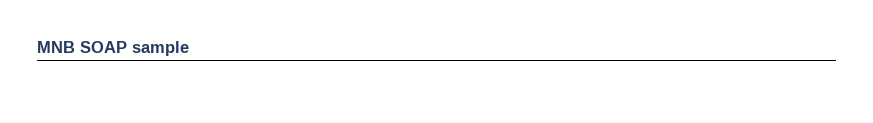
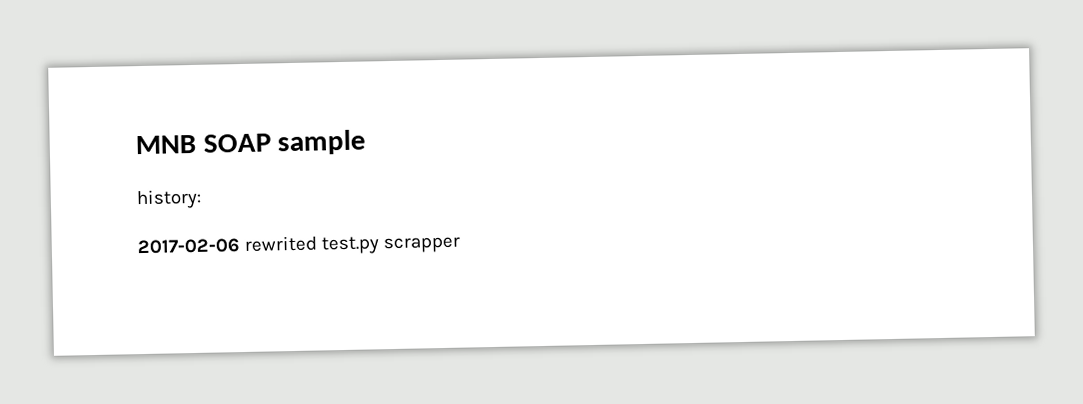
(189, 48) none -> [136,188,202,210] [137,235,461,255] // history: // 2017-02-06 rewrited test.py scrapper

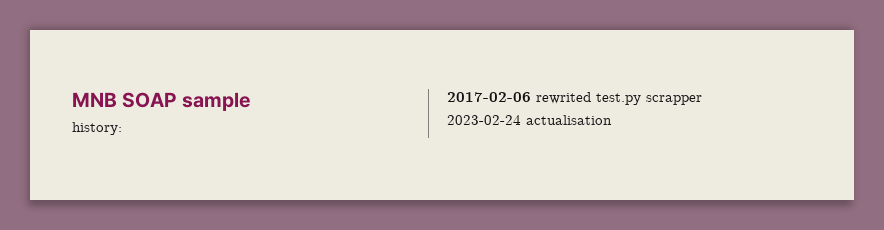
(461, 245) none -> [447,115,612,125] // 2023-02-24 actualisation

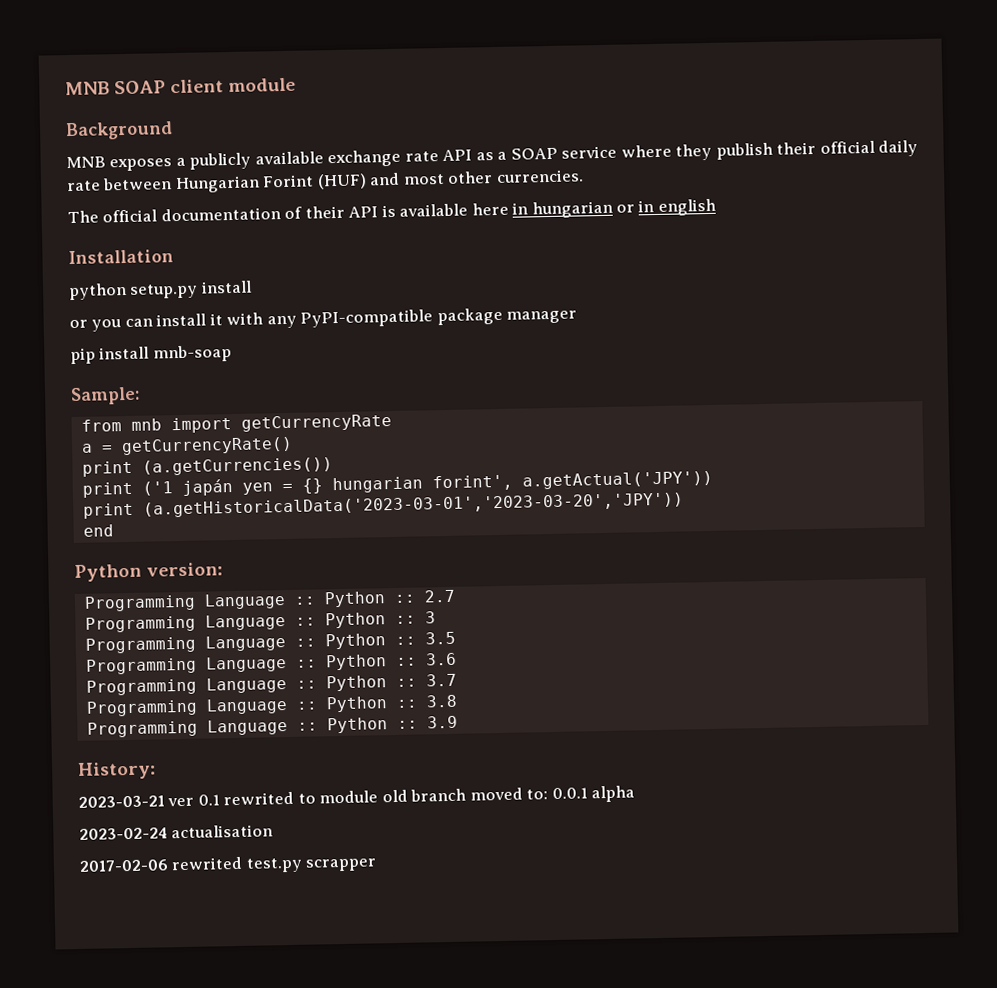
[181,92,250,111] [72,122,122,135] sample // history: -> [170,77,297,94] [65,121,173,141] [66,140,919,172] [67,169,584,194] [67,198,716,224] [68,249,174,265] [68,280,252,301] [69,307,578,332] [70,345,232,365] [70,386,140,406] [80,414,392,434] [80,436,293,456] [81,457,333,477] [81,470,713,498] [82,492,684,519] [82,524,114,537] [74,562,224,583] [83,589,456,612] [84,611,436,633] [84,631,456,654] [85,652,457,675] [85,673,457,696] [85,694,458,717] [86,715,458,738] [77,761,156,780] [78,785,636,808] [79,824,274,840] client module // Background // MNB exposes a publicly available exchange rate API as a SOAP service where they publish their official daily rate between Hungarian Forint (HUF) and most other currencies. // The official documentation of their API is available here in hungarian or in english // Installation // python setup.py install // or you can install it with any PyPI-compatible package manager // pip install mnb-soap // Sample: // from mnb import getCurrencyRate // a = getCurrencyRate() // print (a.getCurrencies()) // print ('1 japán yen = {} hungarian forint', a.getActual('JPY')) // print (a.getHistoricalData('2023-03-01','2023-03-20','JPY')) // end // Python version: // Programming Language :: Python :: 2.7 // Programming Language :: Python :: 3 // Programming Language :: Python :: 3.5 // Programming Language :: Python :: 3.6 // Programming Language :: Python :: 3.7 // Programming Language :: Python :: 3.8 // Programming Language :: Python :: 3.9 // History: // 2023-03-21 ver 0.1 rewrited to module old branch moved to: 0.0.1 alpha // 2023-02-24 actualisation
[447,115,612,125] // 2023-02-24 actualisation -> (378, 865) none

